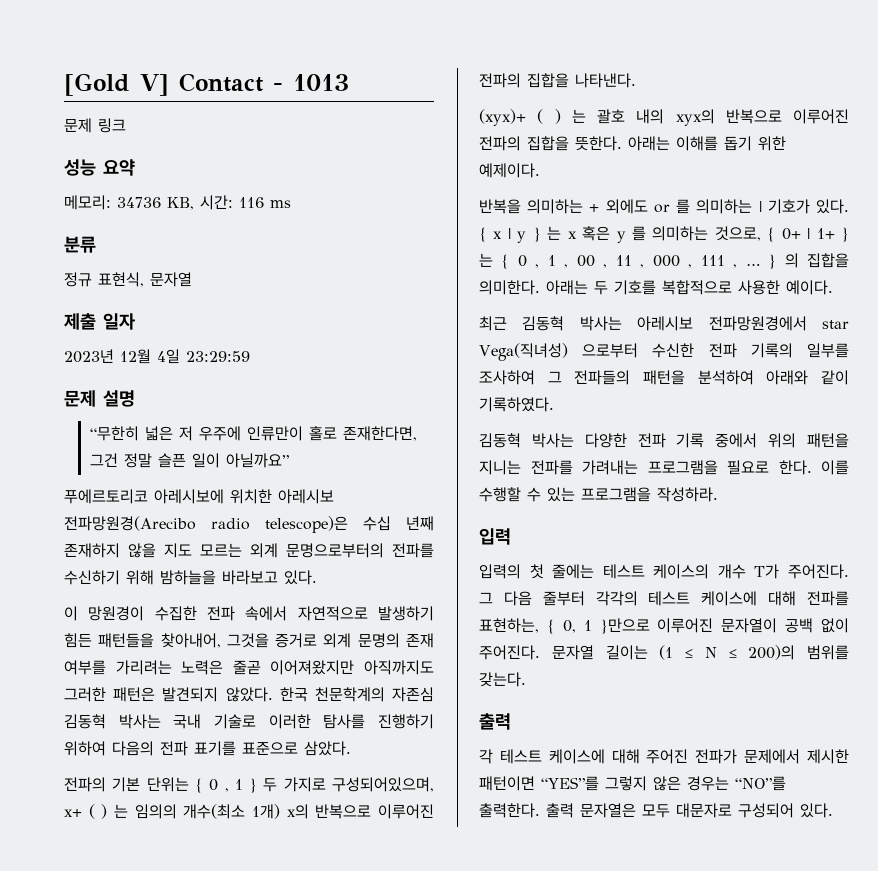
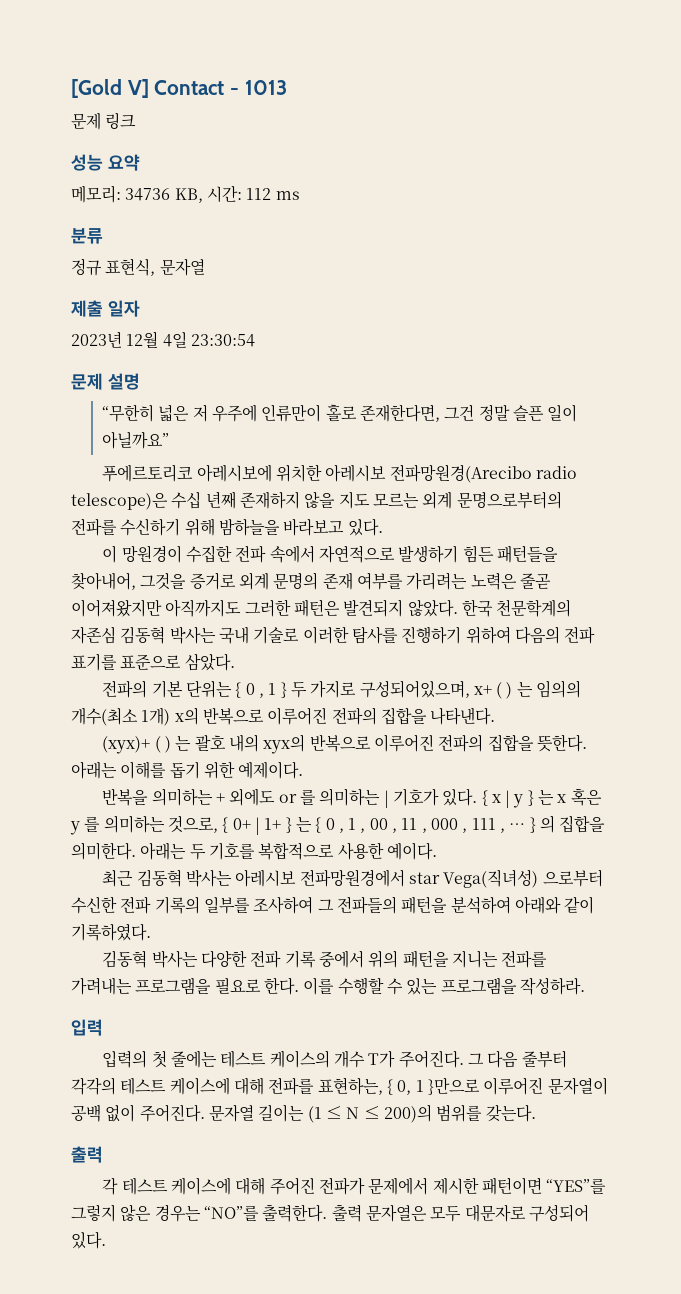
[239,197,264,208] 116 -> [246,188,272,200] 112
[186,351,250,362] 23:29:59 -> [190,334,255,347] 23:30:54

